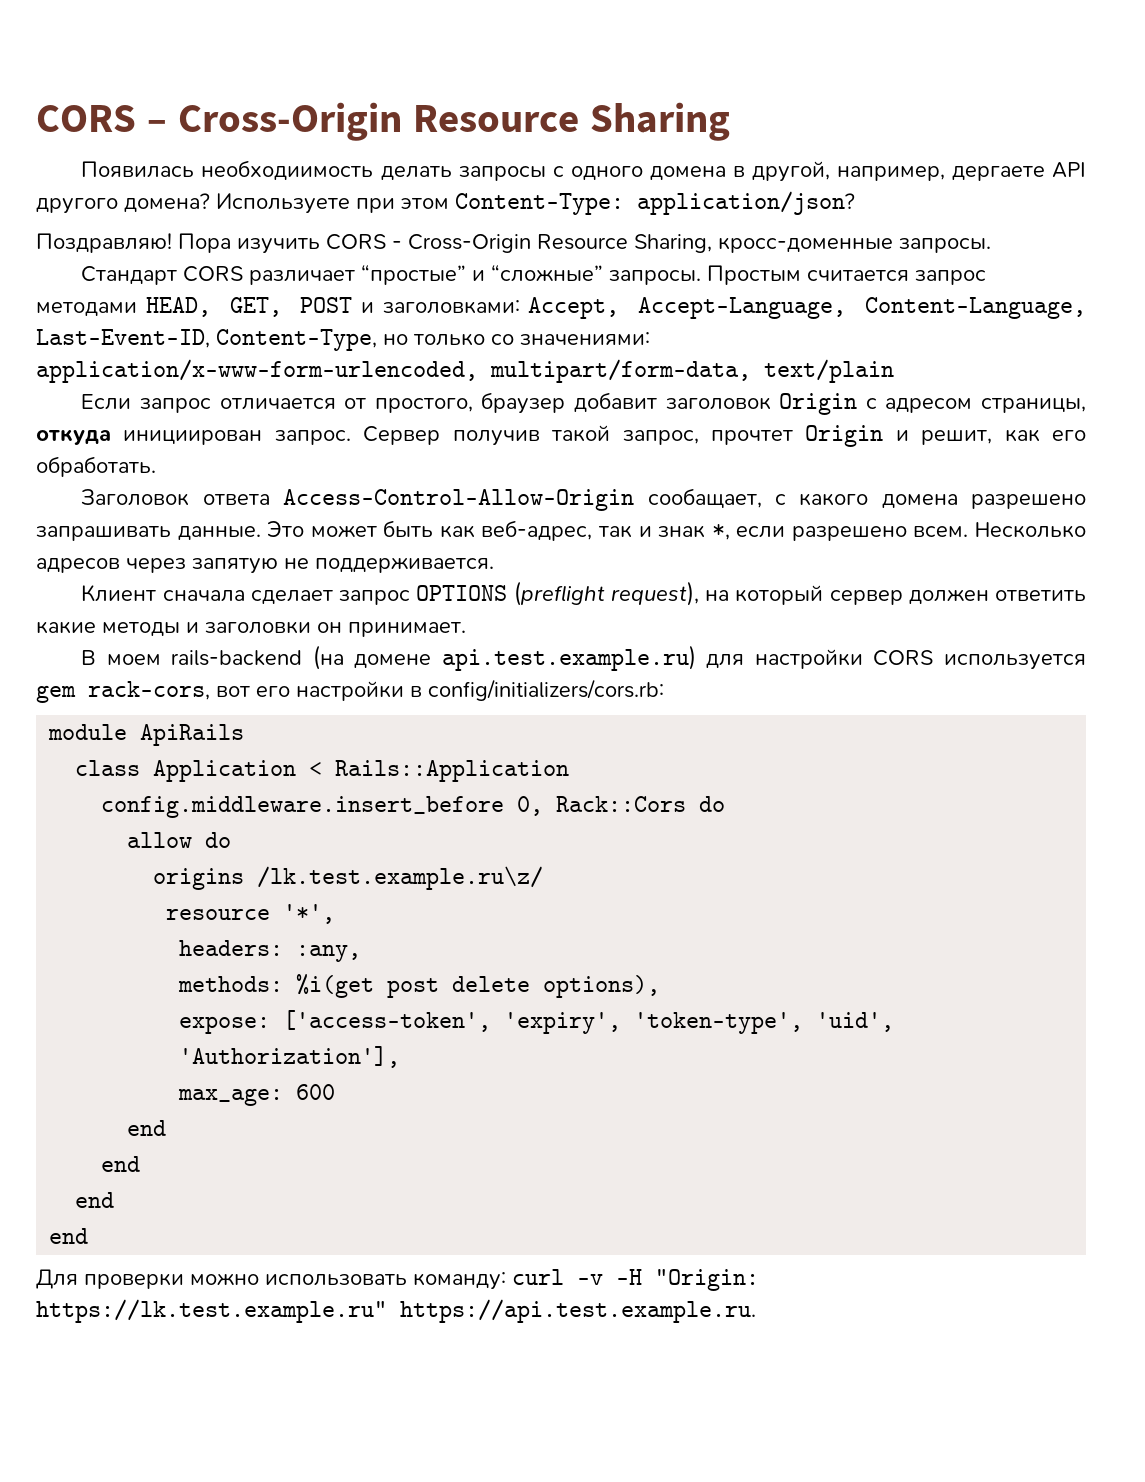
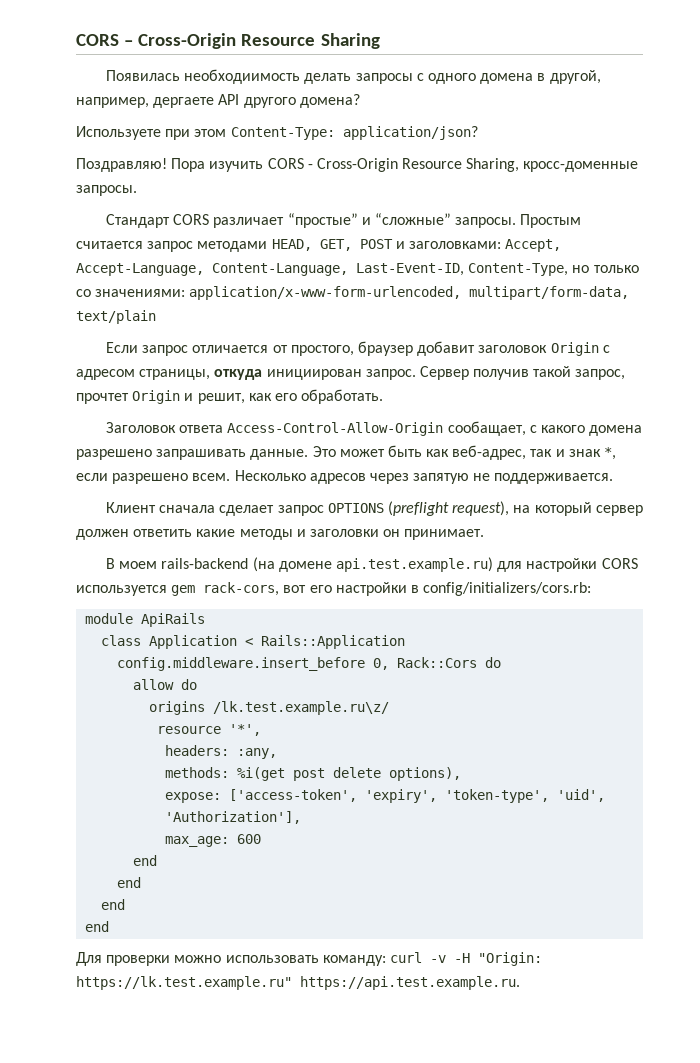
(210, 203) none -> (360, 101) //

